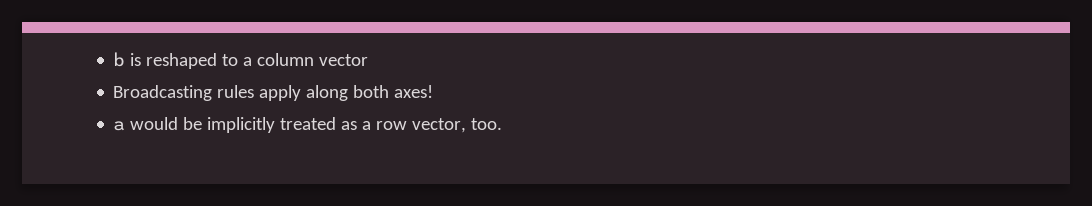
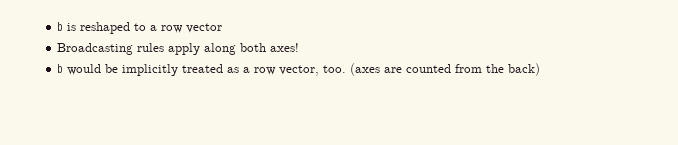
[257,53,315,66] column -> [161,25,184,33] row
[113,121,126,131] a -> [57,64,64,73] b
(503, 124) none -> [350,63,541,76] (axes are counted from the back)

